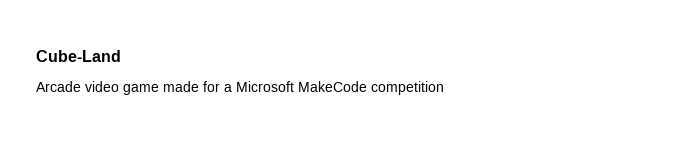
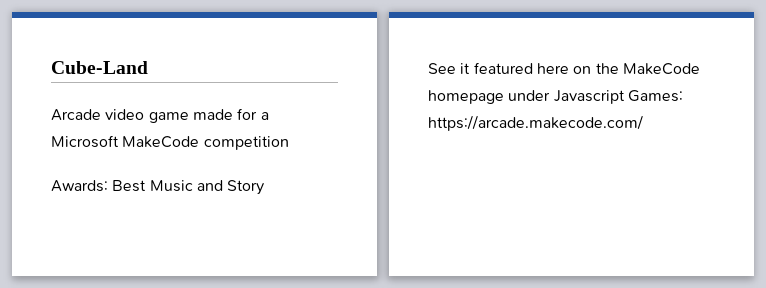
(444, 88) none -> [51,180,265,195] [428,62,700,75] [428,90,683,104] [428,115,643,131] // Awards: Best Music and Story // See it featured here on the MakeCode homepage under Javascript Games: https://arcade.makecode.com/

